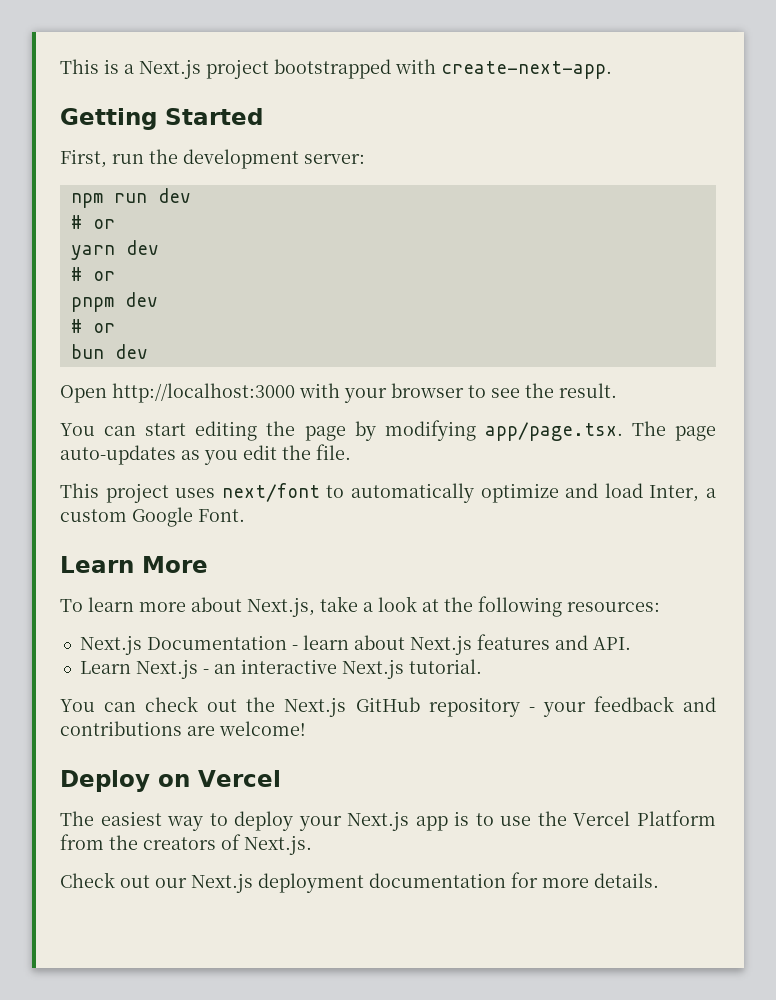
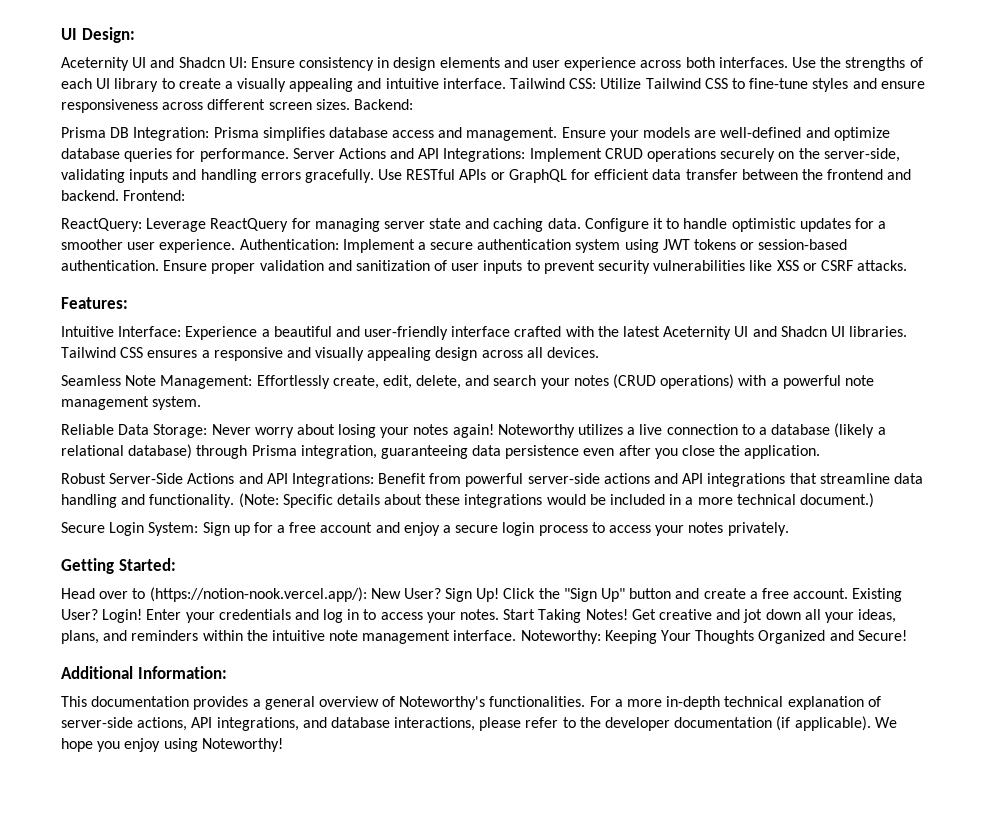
[60,59,612,79] [60,108,263,130] [60,149,365,169] [70,188,191,208] [70,215,115,229] [70,240,159,260] [70,267,115,281] [70,292,158,312] [70,319,115,333] [70,344,148,359] [60,383,617,403] [60,420,717,441] [60,444,351,465] [60,483,717,503] [60,507,245,527] [60,556,208,573] [60,596,660,617] [79,634,631,655] [79,659,482,679] [60,696,716,717] [60,721,306,736] [60,770,281,792] [60,810,717,831] [60,834,312,855] [60,872,659,893] This is a Next.js project bootstrapped with create-next-app. // Getting Started // First, run the development server: // npm run dev // # or // yarn dev // # or // pnpm dev // # or // bun dev // Open http://localhost:3000 with your browser to see the result. // You can start editing the page by modifying app/page.tsx. The page auto-updates as you edit the file. // This project uses next/font to automatically optimize and load Inter, a custom Google Font. // Learn More // To learn more about Next.js, take a look at the following resources: // Next.js Documentation - learn about Next.js features and API. // Learn Next.js - an interactive Next.js tutorial. // You can check out the Next.js GitHub repository - your feedback and contributions are welcome! // Deploy on Vercel // The easiest way to deploy your Next.js app is to use the Vercel Platform from the creators of Next.js. // Check out our Next.js deployment documentation for more details. -> [61,27,135,43] [61,57,923,71] [61,78,925,92] [61,99,413,113] [61,127,890,141] [61,148,900,162] [61,169,912,183] [61,190,186,201] [61,218,887,232] [61,239,848,253] [61,260,908,274] [61,297,128,309] [61,326,908,340] [61,347,600,361] [61,374,874,389] [61,396,202,410] [61,423,886,438] [61,444,821,459] [61,473,923,487] [61,493,874,508] [61,522,789,536] [61,558,176,574] [61,587,903,602] [61,609,897,623] [61,630,907,644] [61,666,227,679] [61,696,881,710] [61,716,897,731] [61,738,283,752] UI Design: // Aceternity UI and Shadcn UI: Ensure consistency in design elements and user experience across both interfaces. Use the strengths of each UI library to create a visually appealing and intuitive interface. Tailwind CSS: Utilize Tailwind CSS to fine-tune styles and ensure responsiveness across different screen sizes. Backend: // Prisma DB Integration: Prisma simplifies database access and management. Ensure your models are well-defined and optimize database queries for performance. Server Actions and API Integrations: Implement CRUD operations securely on the server-side, validating inputs and handling errors gracefully. Use RESTful APIs or GraphQL for efficient data transfer between the frontend and backend. Frontend: // ReactQuery: Leverage ReactQuery for managing server state and caching data. Configure it to handle optimistic updates for a smoother user experience. Authentication: Implement a secure authentication system using JWT tokens or session-based authentication. Ensure proper validation and sanitization of user inputs to prevent security vulnerabilities like XSS or CSRF attacks. // Features: // Intuitive Interface: Experience a beautiful and user-friendly interface crafted with the latest Aceternity UI and Shadcn UI libraries. Tailwind CSS ensures a responsive and visually appealing design across all devices. // Seamless Note Management: Effortlessly create, edit, delete, and search your notes (CRUD operations) with a powerful note management system. // Reliable Data Storage: Never worry about losing your notes again! Noteworthy utilizes a live connection to a database (likely a relational database) through Prisma integration, guaranteeing data persistence even after you close the application. // Robust Server-Side Actions and API Integrations: Benefit from powerful server-side actions and API integrations that streamline data handling and functionality. (Note: Specific details about these integrations would be included in a more technical document.) // Secure Login System: Sign up for a free account and enjoy a secure login process to access your notes privately. // Getting Started: // Head over to (https://notion-nook.vercel.app/): New User? Sign Up! Click the "Sign Up" button and create a free account. Existing User? Login! Enter your credentials and log in to access your notes. Start Taking Notes! Get creative and jot down all your ideas, plans, and reminders within the intuitive note management interface. Noteworthy: Keeping Your Thoughts Organized and Secure! // Additional Information: // This documentation provides a general overview of Noteworthy's functionalities. For a more in-depth technical explanation of server-side actions, API integrations, and database interactions, please refer to the developer documentation (if applicable). We hope you enjoy using Noteworthy!

